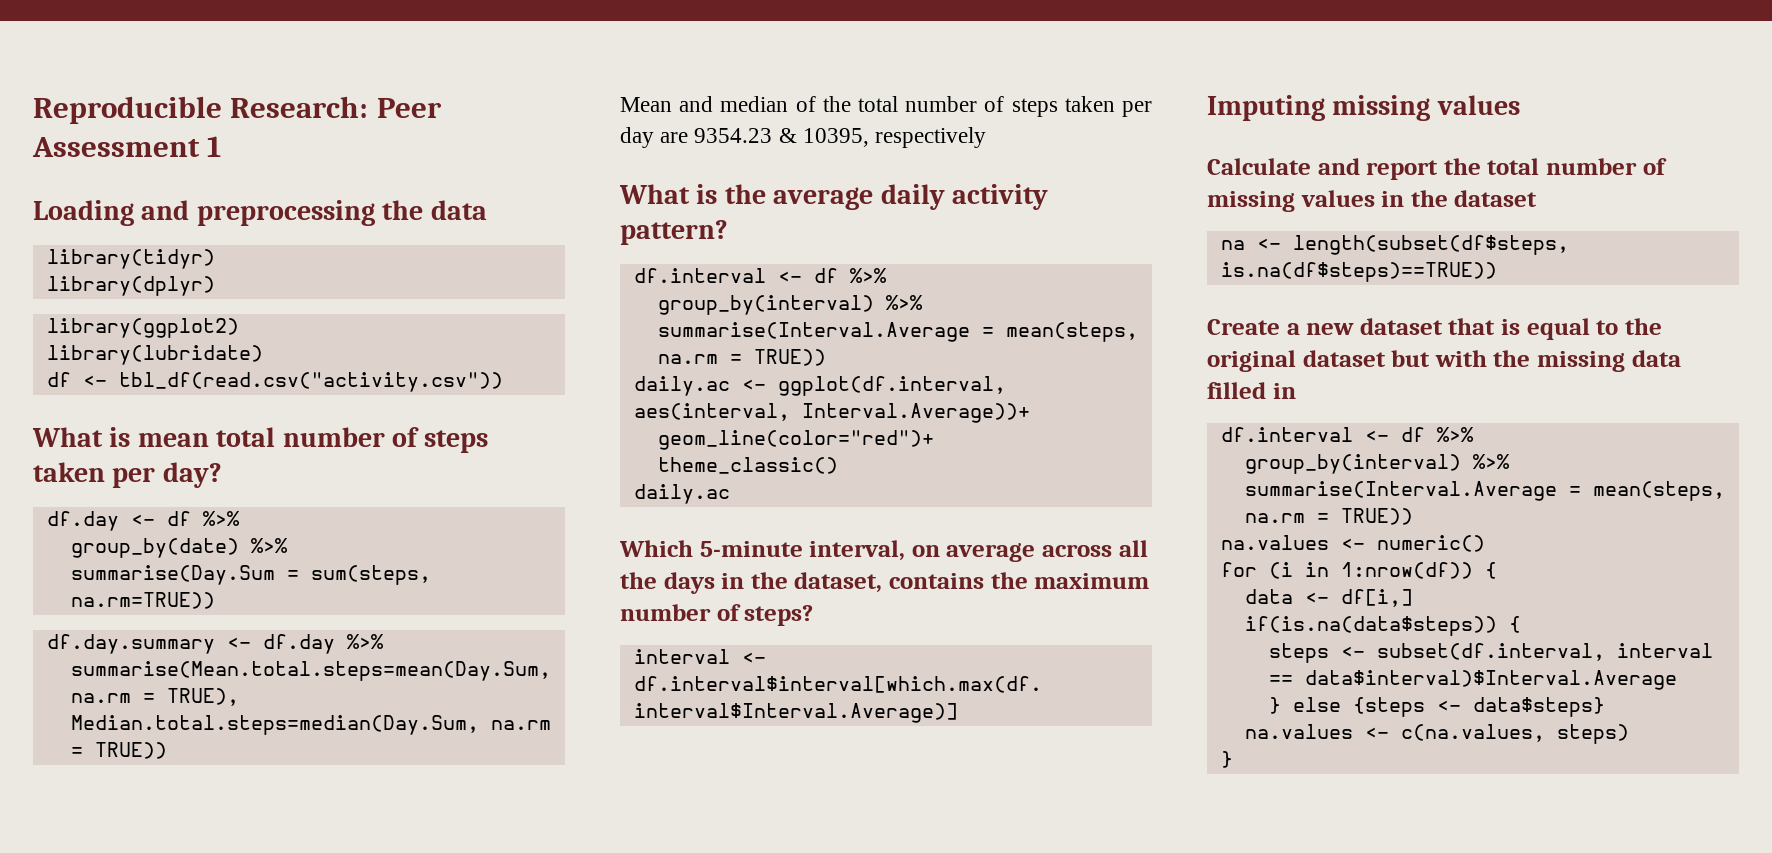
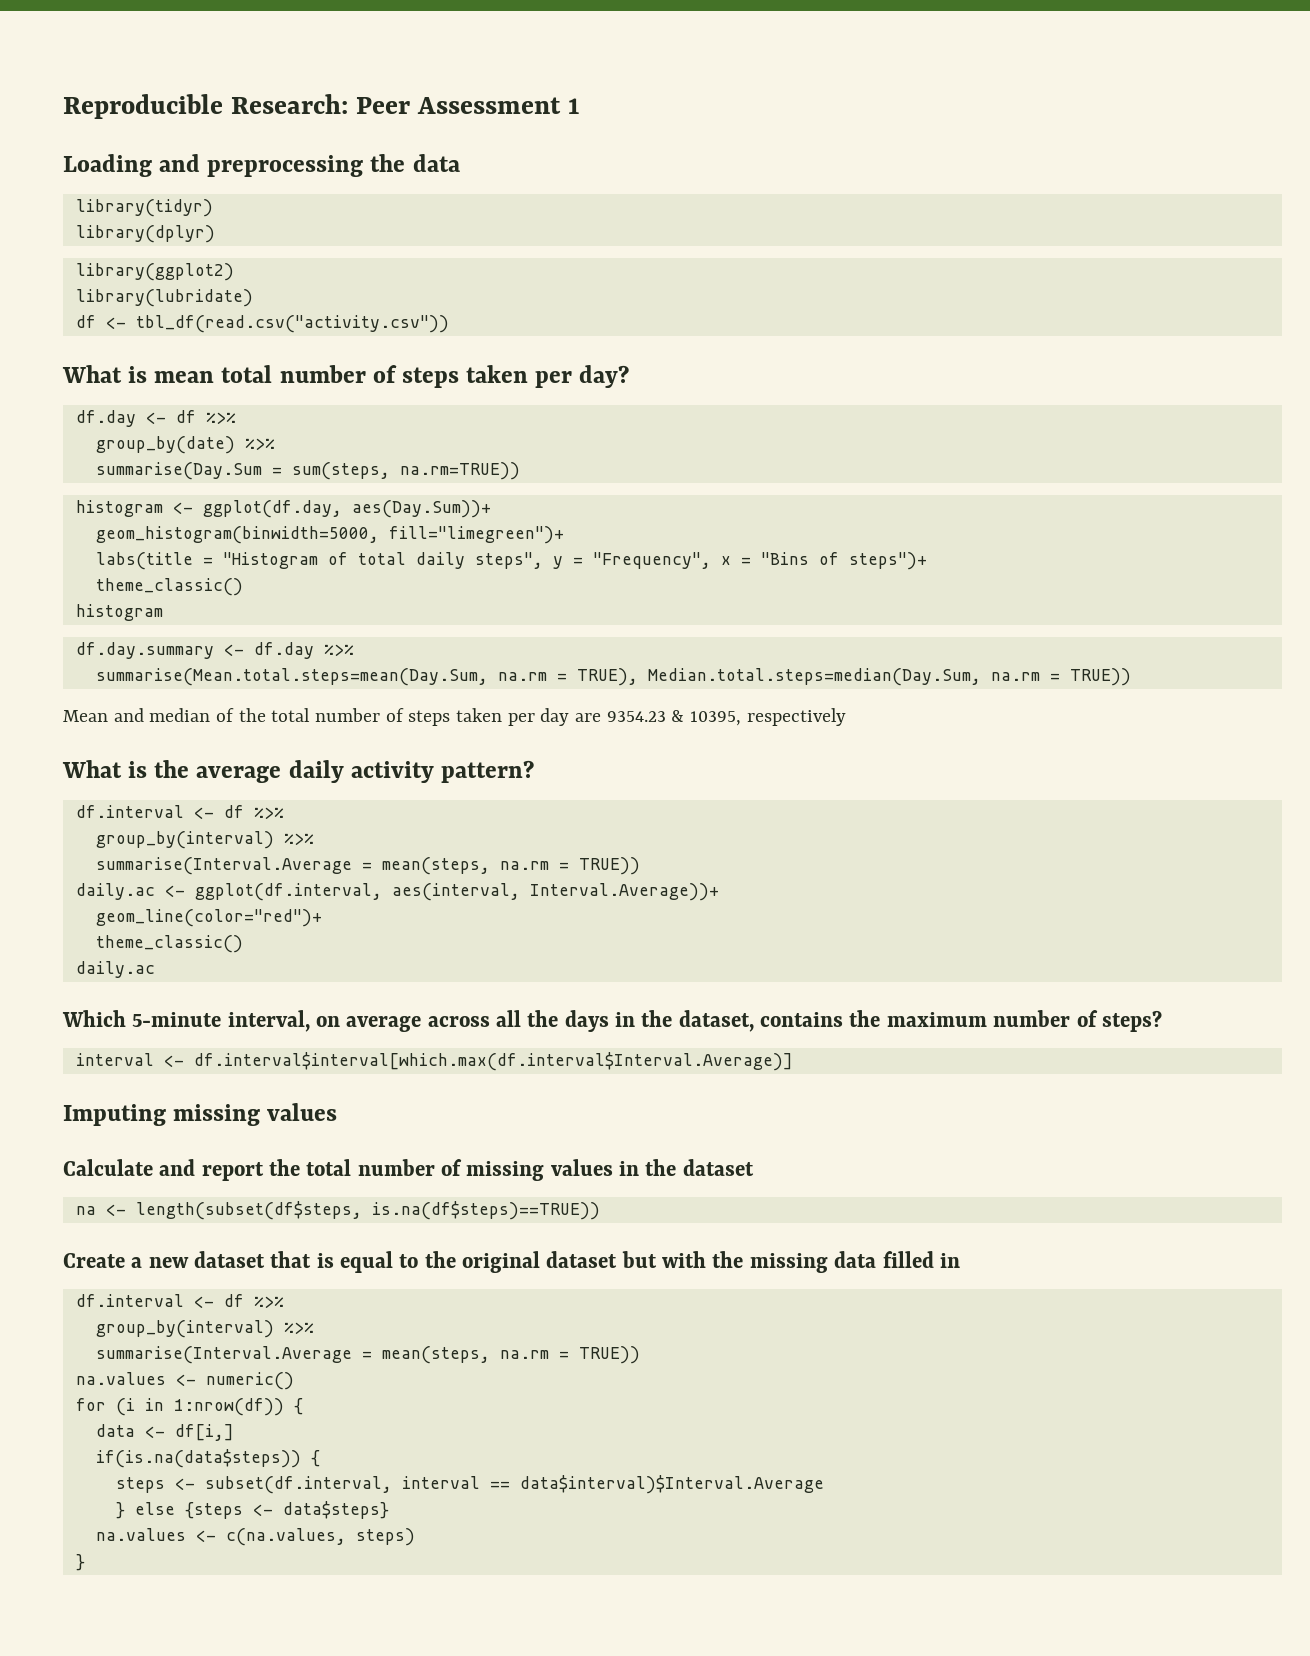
(215, 600) none -> [75,500,491,518] [95,526,564,544] [95,552,927,570] [95,578,243,596] [75,604,163,621] // histogram <- ggplot(df.day, aes(Day.Sum))+ // geom_histogram(binwidth=5000, fill="limegreen")+ // labs(title = "Histogram of total daily steps", y = "Frequency", x = "Bins of steps")+ // theme_classic() // histogram

